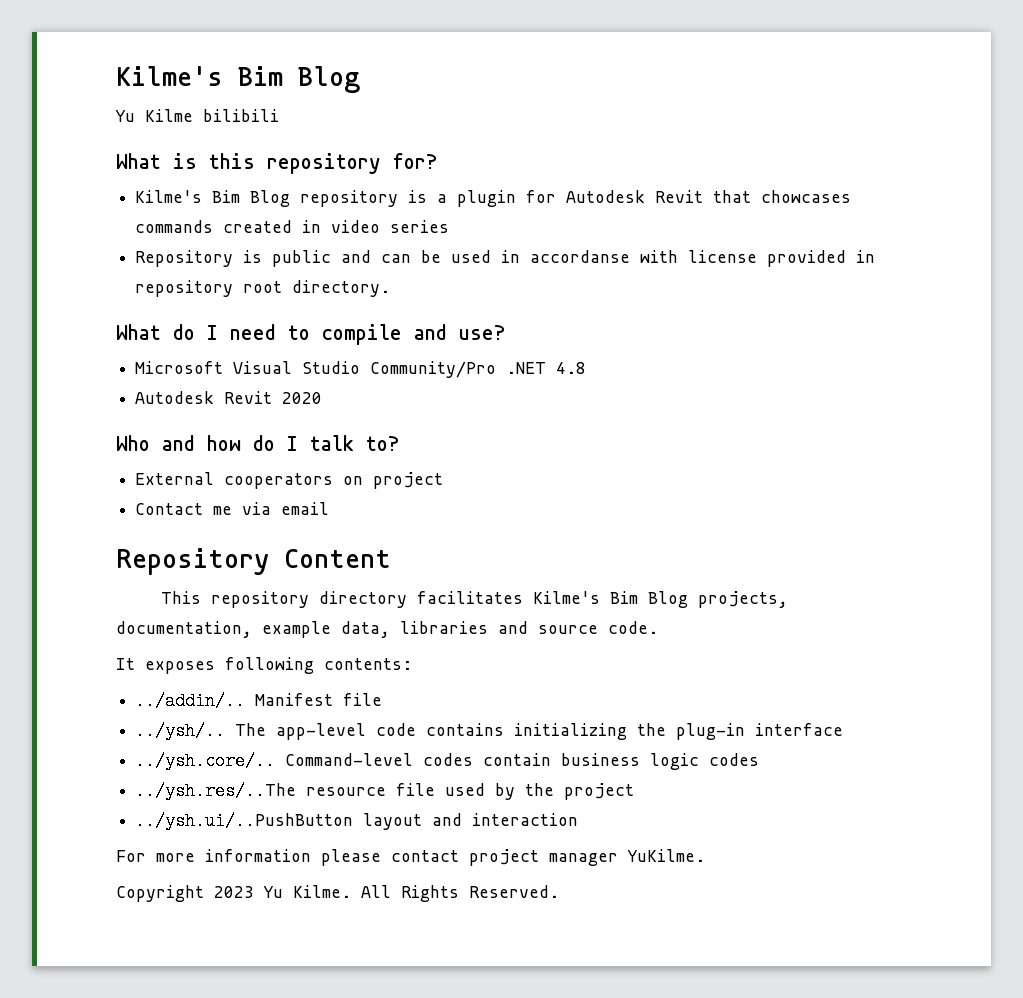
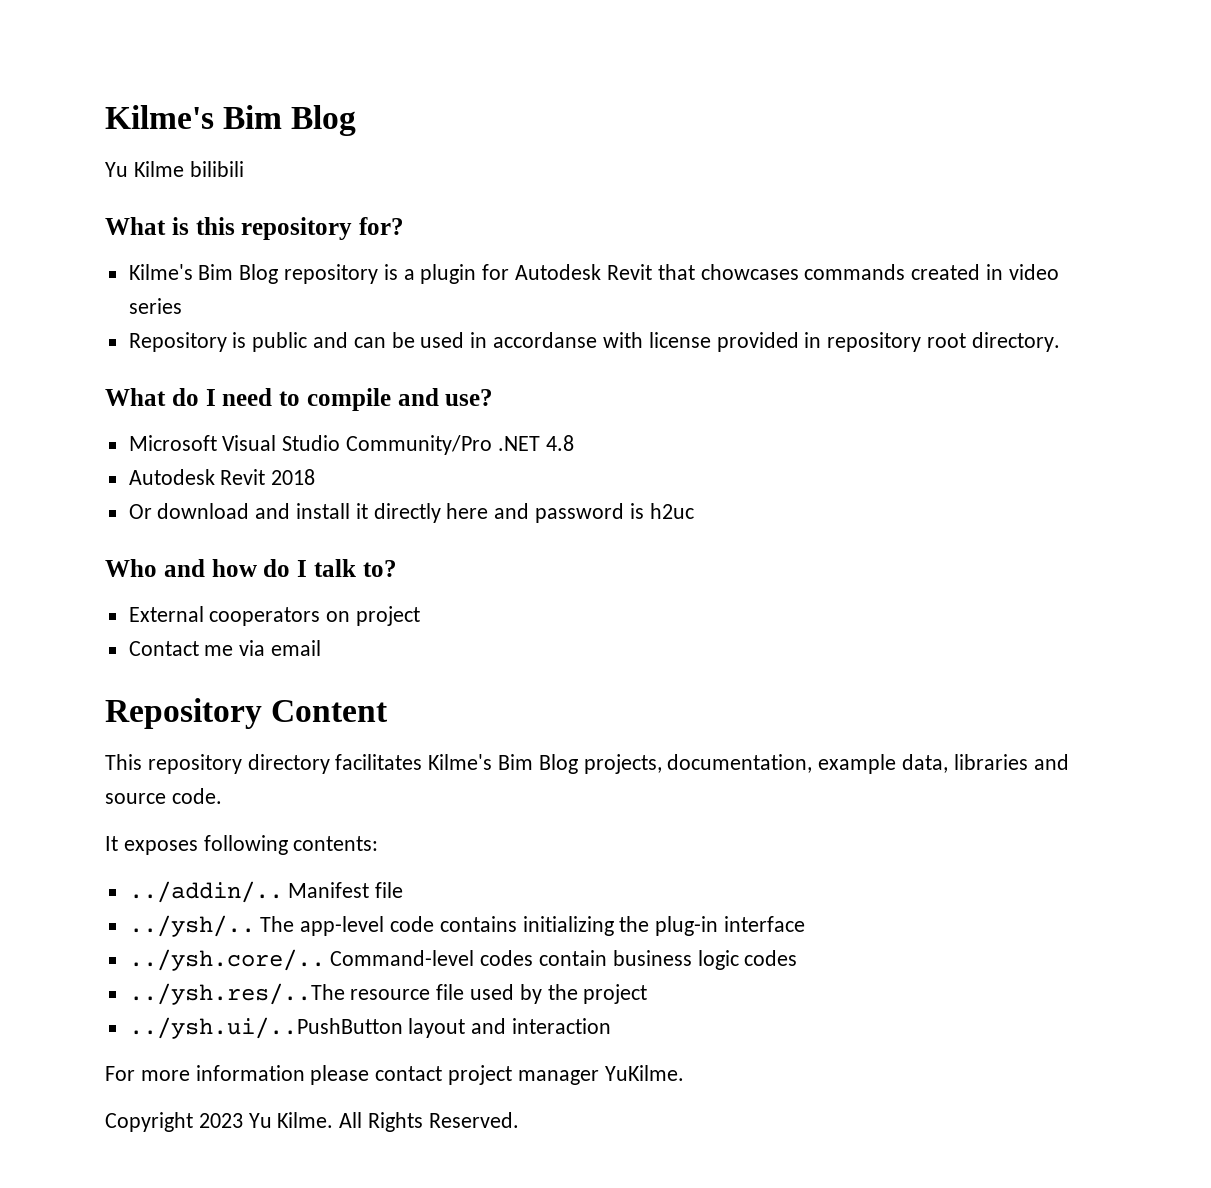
[282,392,323,404] 2020 -> [271,469,316,485] [128,503,694,523] 2018 // Or download and install it directly here and password is h2uc

